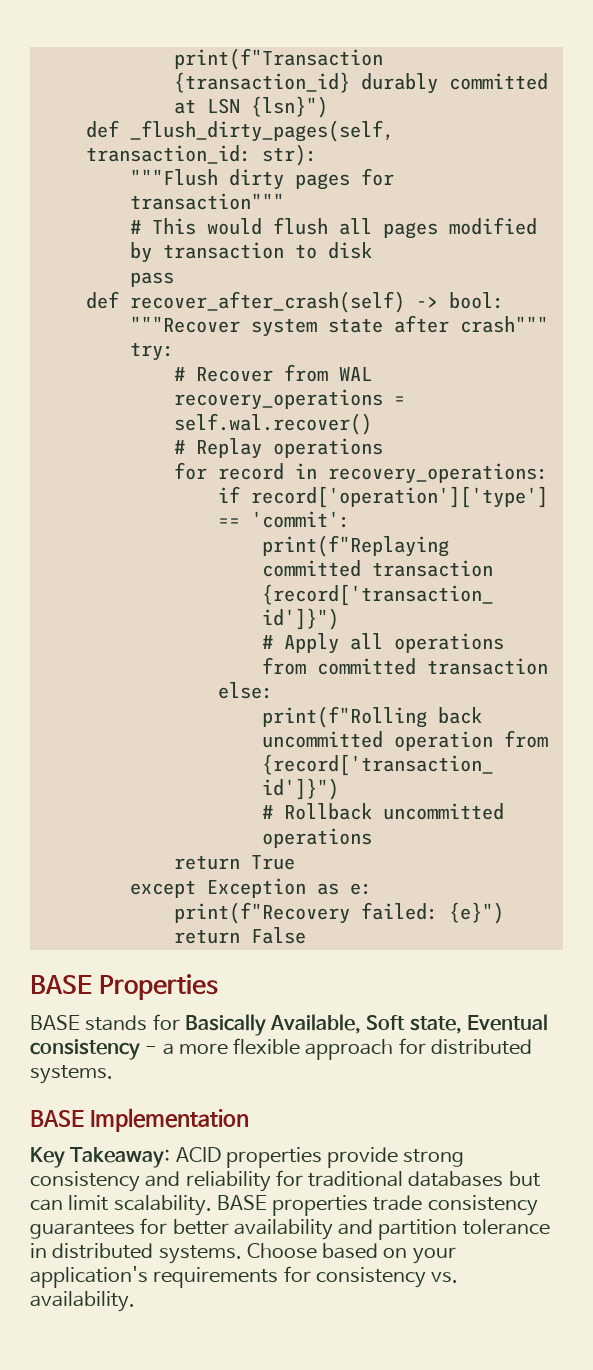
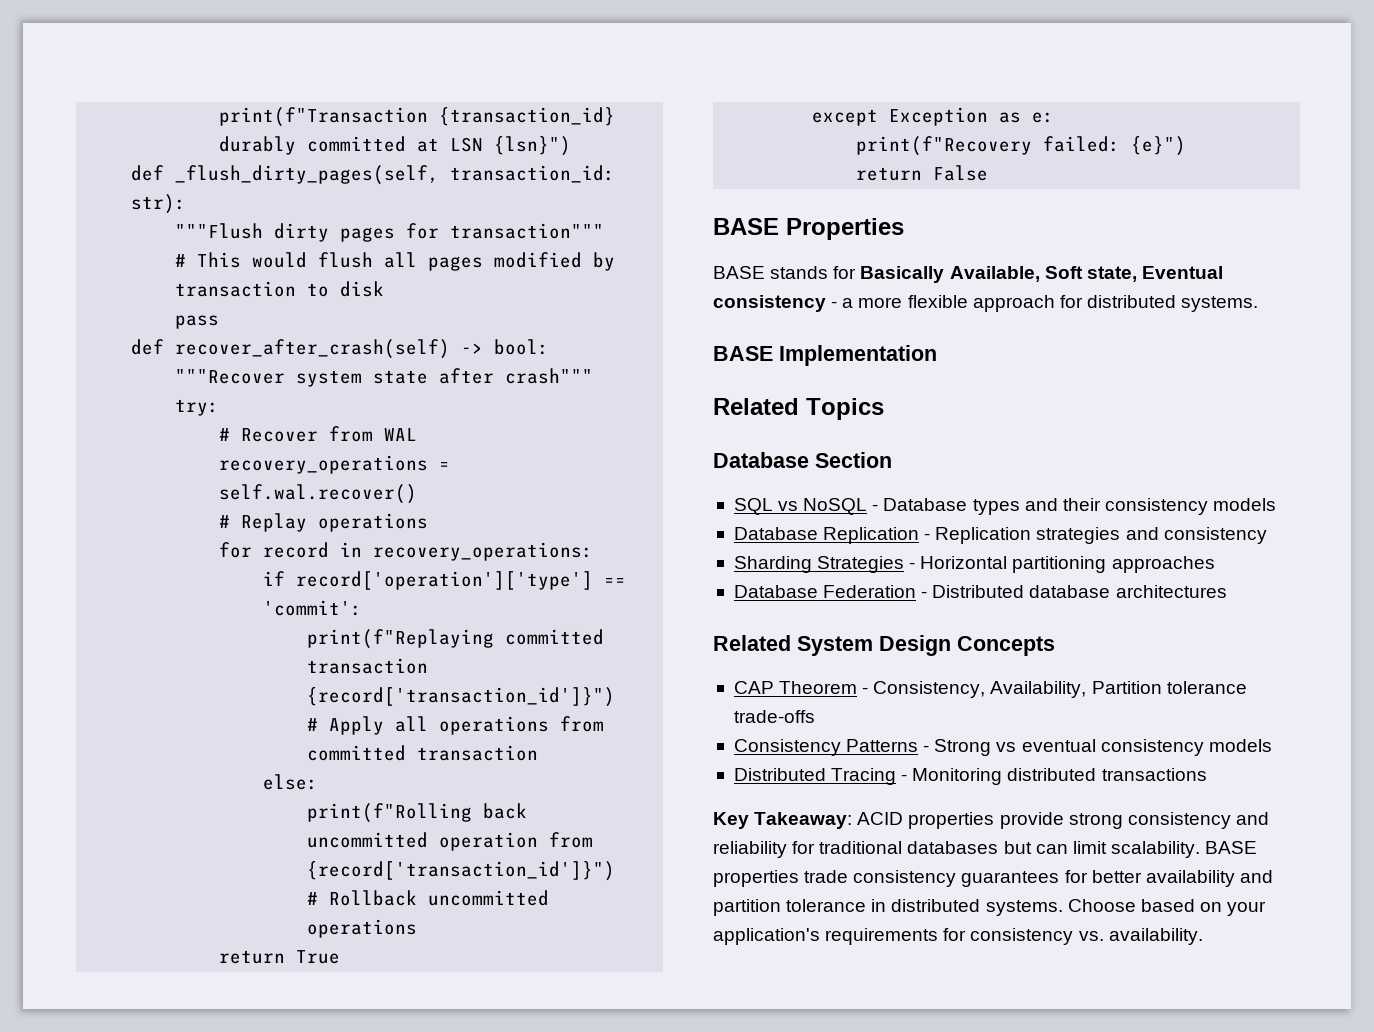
(249, 1120) none -> [713,398,884,420] [713,452,892,468] [733,498,1277,515] [733,527,1267,544] [733,556,1215,573] [733,585,1227,598] [713,635,1055,656] [733,681,1247,698] [733,710,815,723] [733,739,1272,756] [733,768,1207,785] // Related Topics // Database Section // SQL vs NoSQL - Database types and their consistency models // Database Replication - Replication strategies and consistency // Sharding Strategies - Horizontal partitioning approaches // Database Federation - Distributed database architectures // Related System Design Concepts // CAP Theorem - Consistency, Availability, Partition tolerance trade-offs // Consistency Patterns - Strong vs eventual consistency models // Distributed Tracing - Monitoring distributed transactions

